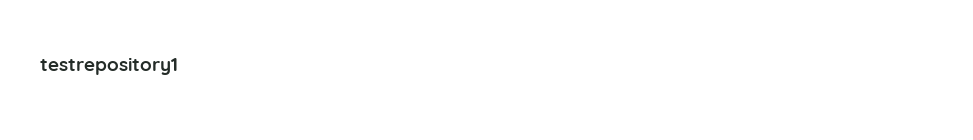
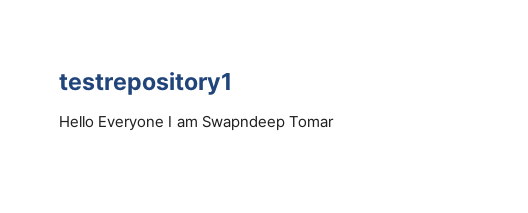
(178, 66) none -> [59,115,334,131] // Hello Everyone I am Swapndeep Tomar

